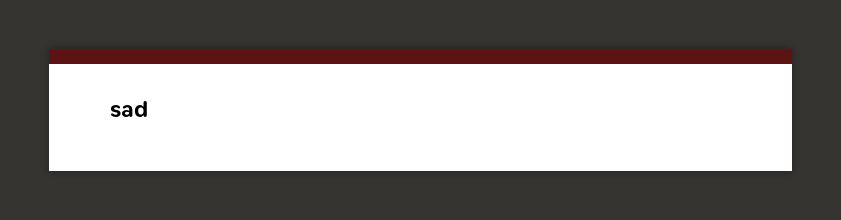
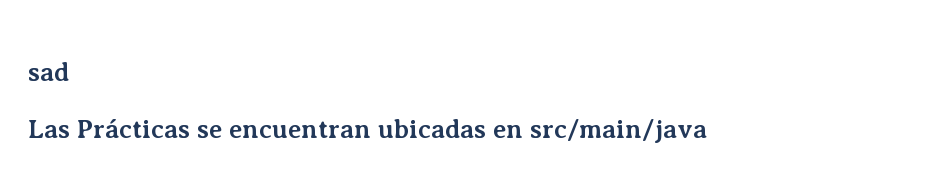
(148, 109) none -> [28,119,708,143] // Las Prácticas se encuentran ubicadas en src/main/java

